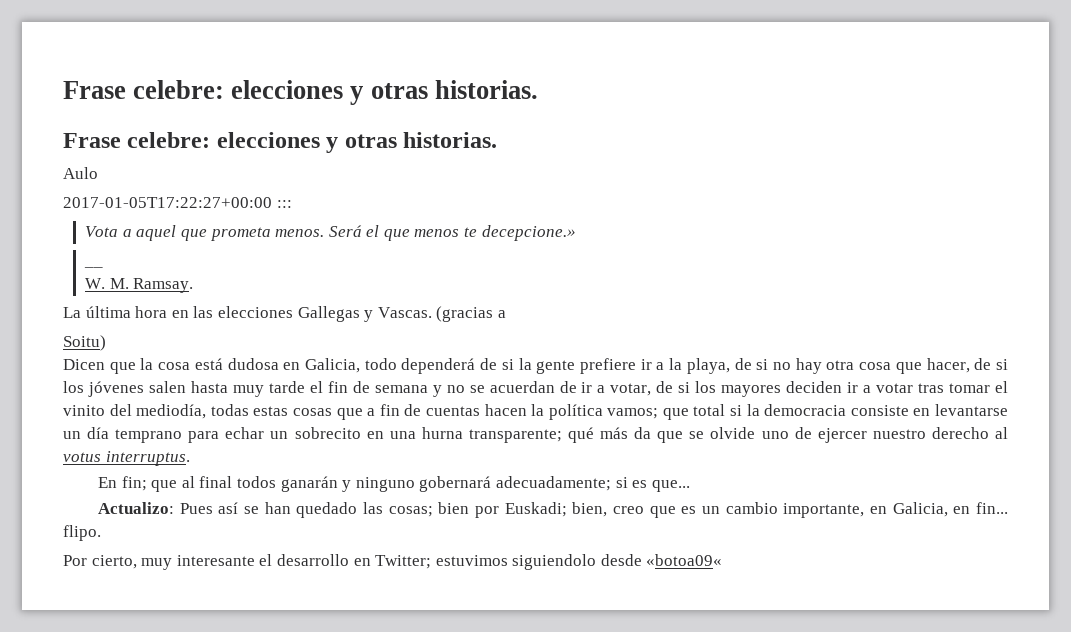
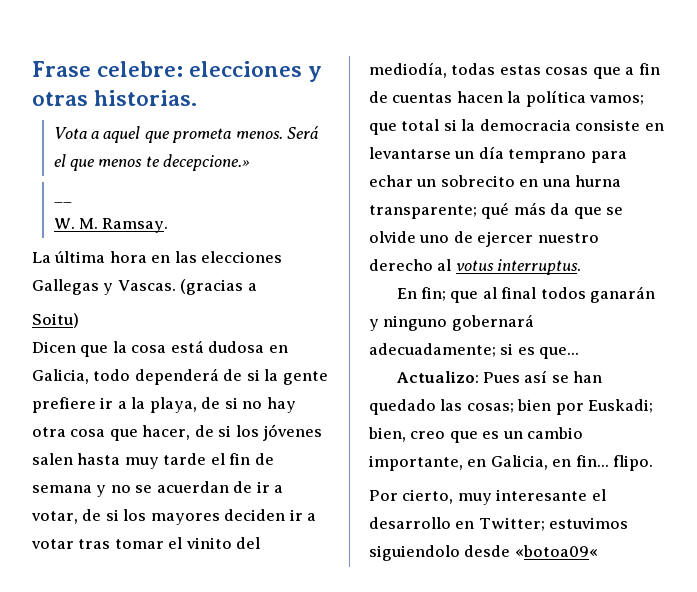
[63,80,538,105] [63,132,498,153] [63,167,98,179] [63,197,292,208] Frase celebre: elecciones y otras historias. // Frase celebre: elecciones y otras historias. // Aulo // 2017-01-05T17:22:27+00:00 ::: -> [32,61,323,82] [32,90,198,106] Frase celebre: elecciones y otras historias.

